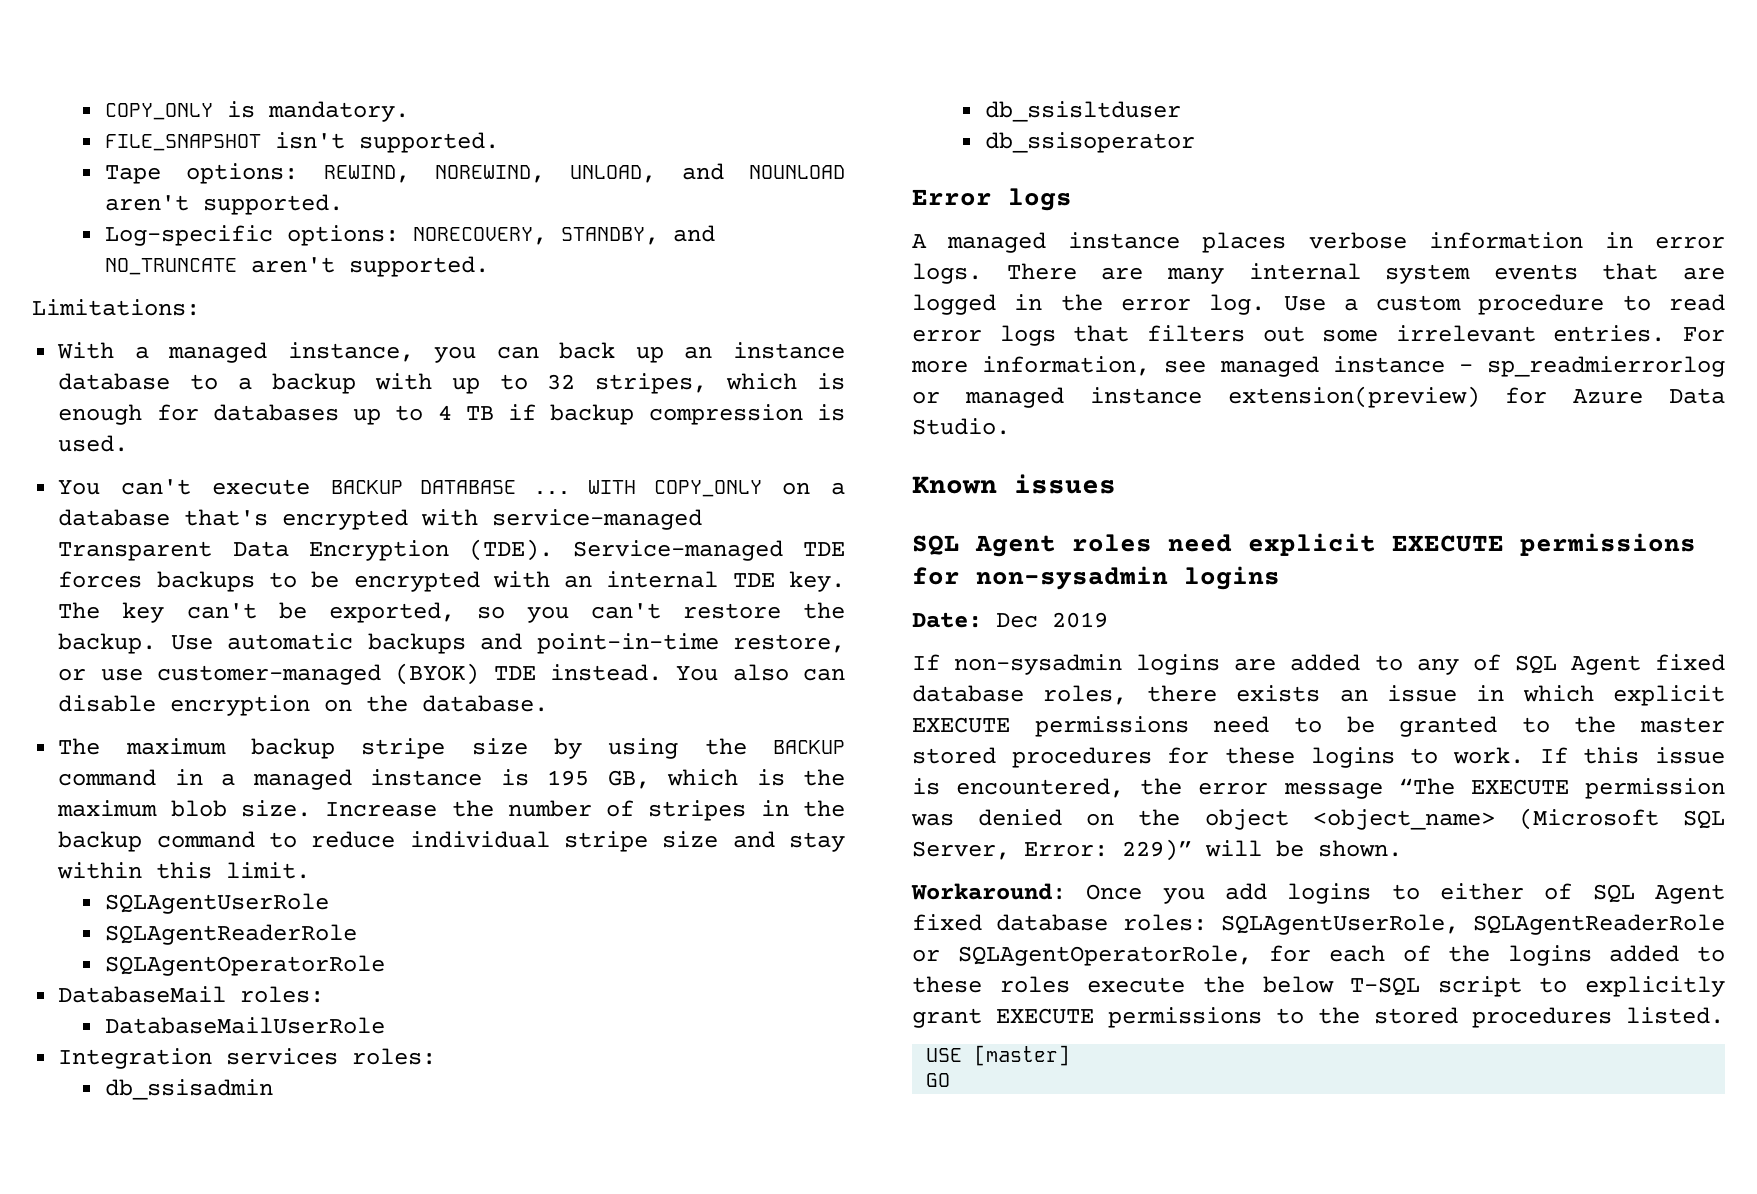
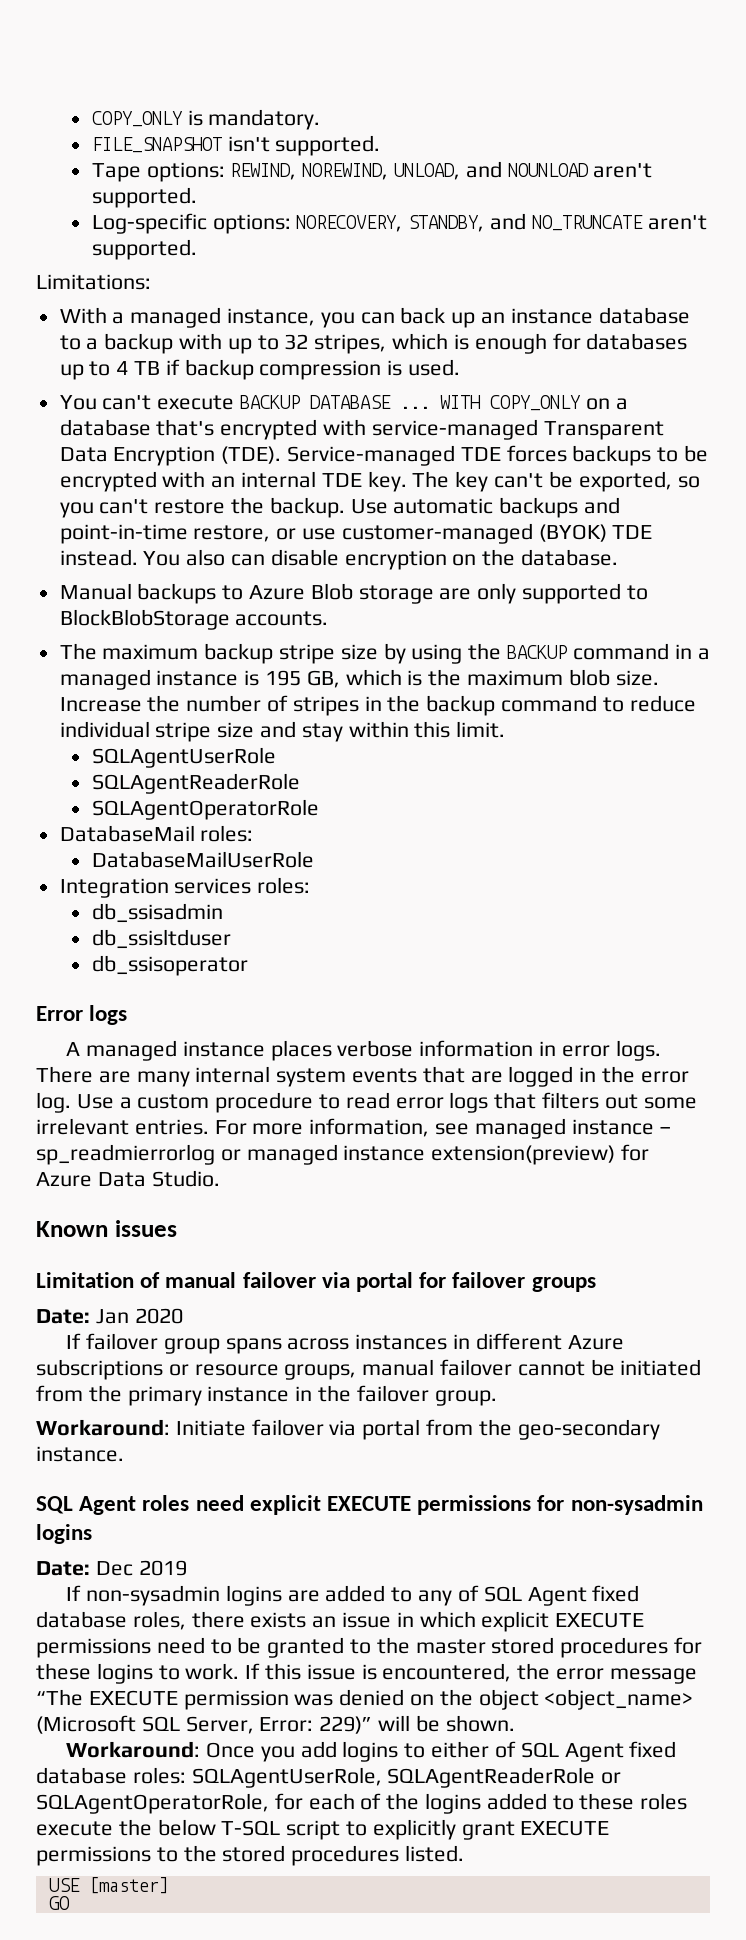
(549, 703) none -> [59,583,648,604] [59,609,329,630] // Manual backups to Azure Blob storage are only supported to BlockBlobStorage accounts.
(1116, 484) none -> [36,1272,596,1292] [36,1308,183,1324] [66,1333,624,1354] [36,1359,702,1380] [36,1385,497,1406] [36,1419,660,1440] [36,1446,124,1462] // Limitation of manual failover via portal for failover groups // Date: Jan 2020 // If failover group spans across instances in different Azure subscriptions or resource groups, manual failover cannot be initiated from the primary instance in the failover group. // Workaround: Initiate failover via portal from the geo-secondary instance.

